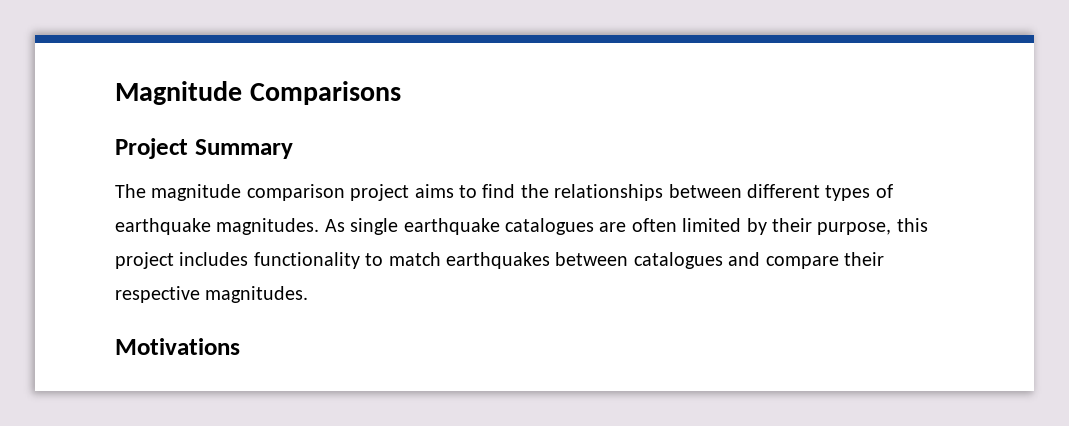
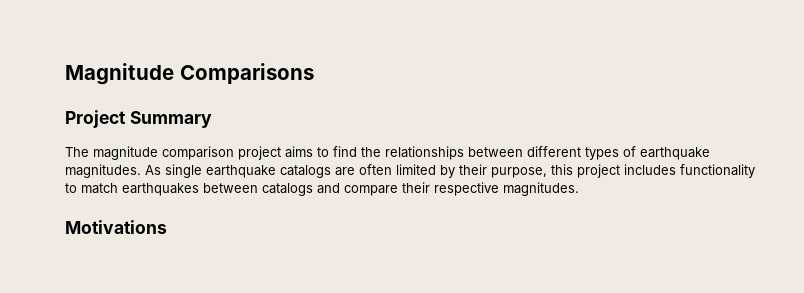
[505,218,594,235] catalogues -> [280,165,331,178] catalogs
[633,252,723,269] catalogues -> [262,183,313,196] catalogs

